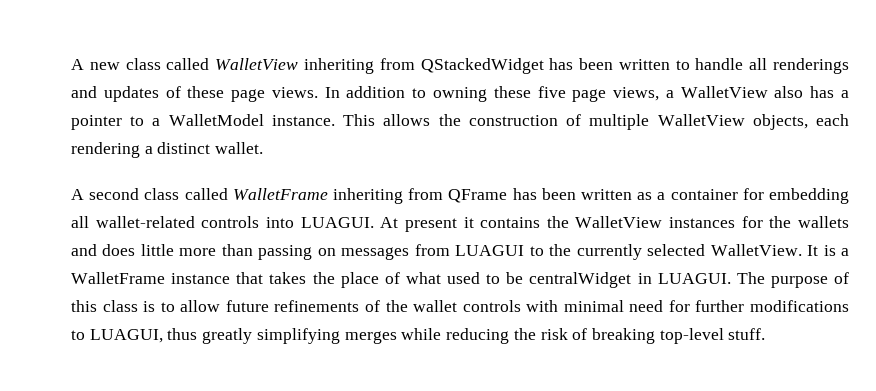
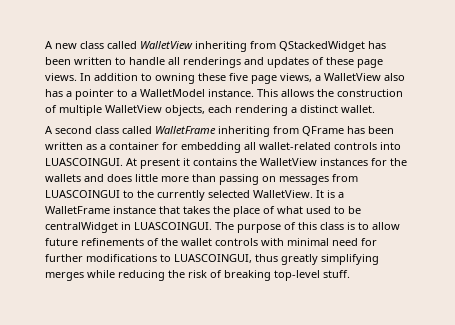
[300,217,374,228] LUAGUI. -> [45,158,123,166] LUASCOINGUI.
[455,245,525,256] LUAGUI -> [45,190,120,198] LUASCOINGUI
[657,273,731,284] LUAGUI. -> [134,222,212,230] LUASCOINGUI.
[89,329,163,343] LUAGUI, -> [174,254,252,263] LUASCOINGUI,

